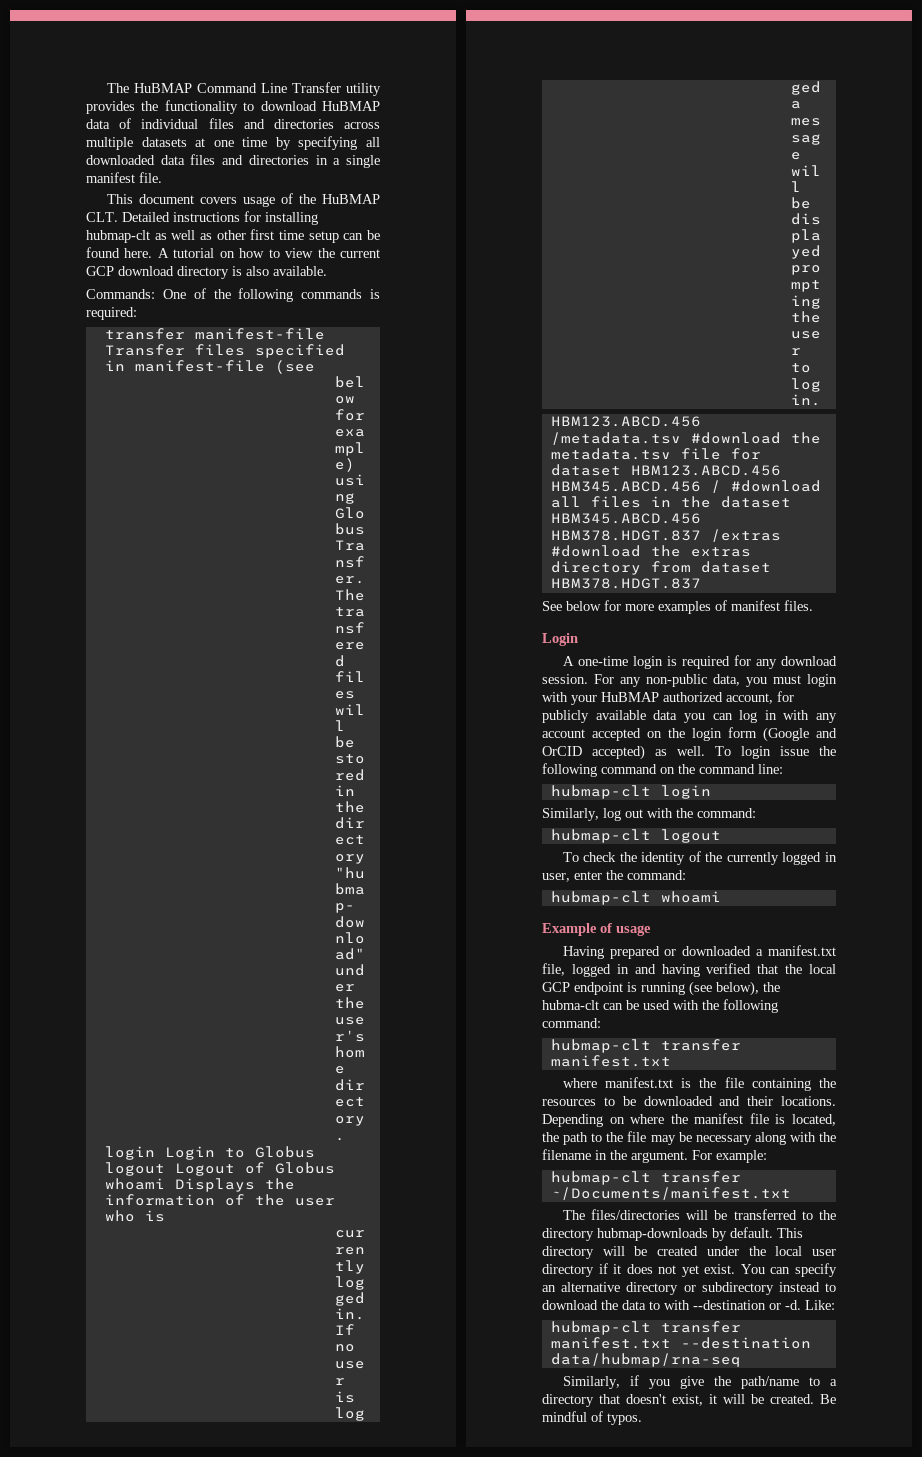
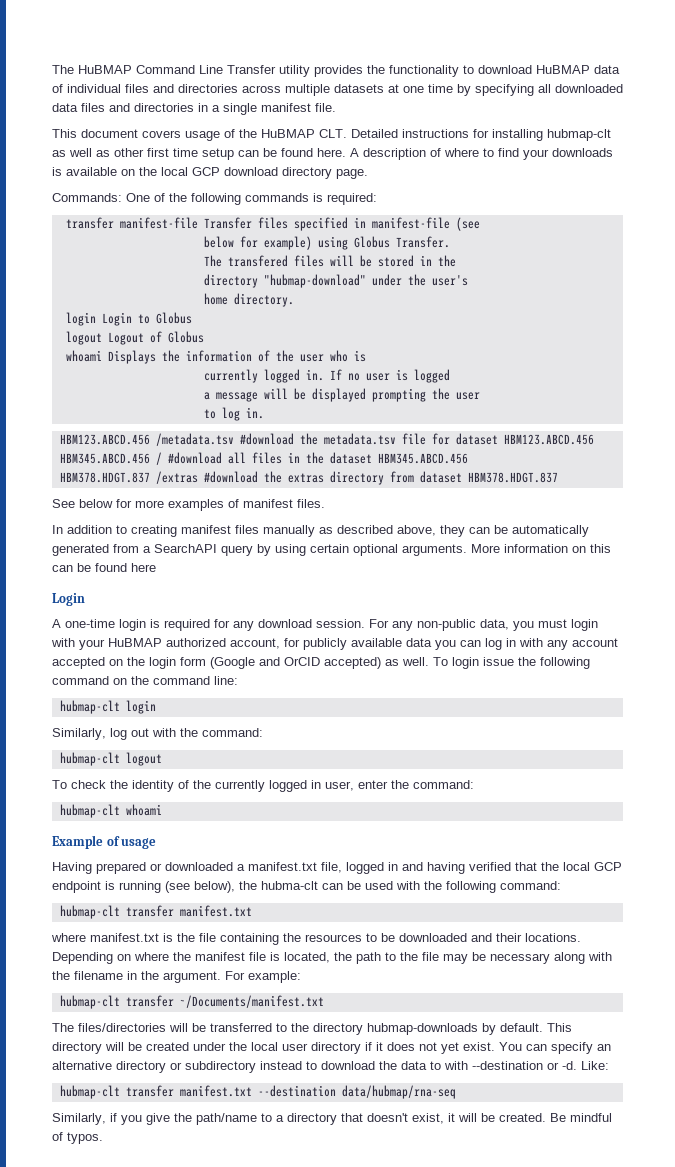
[173,248,381,258] [86,266,327,279] tutorial on how to view the current GCP download directory is also available. -> [363,148,613,160] [52,167,368,179] description of where to find your downloads is available on the local GCP download directory page.
(813, 605) none -> [52,525,589,537] [52,544,611,556] [52,563,156,572] // In addition to creating manifest files manually as described above, they can be automatically generated from a SearchAPI query by using certain optional arguments. More information on this can be found here

